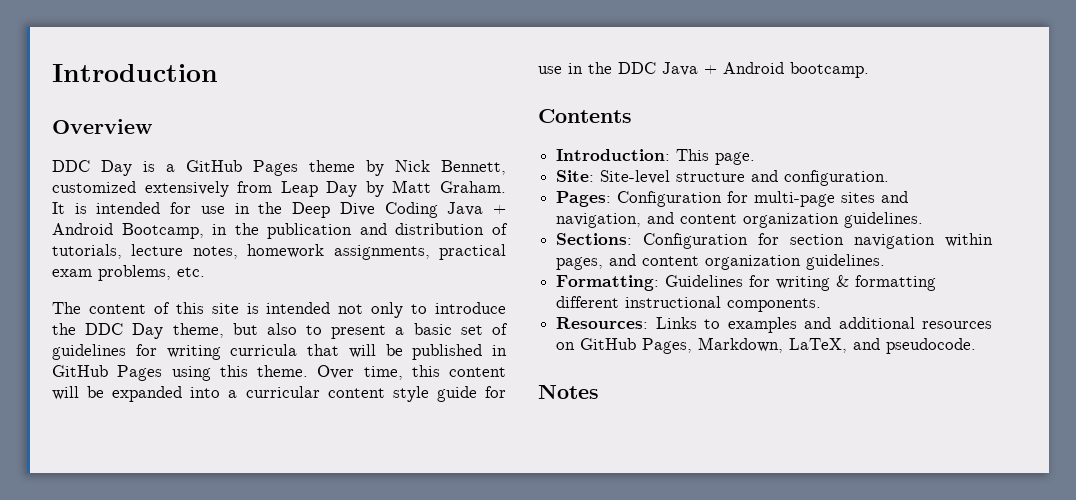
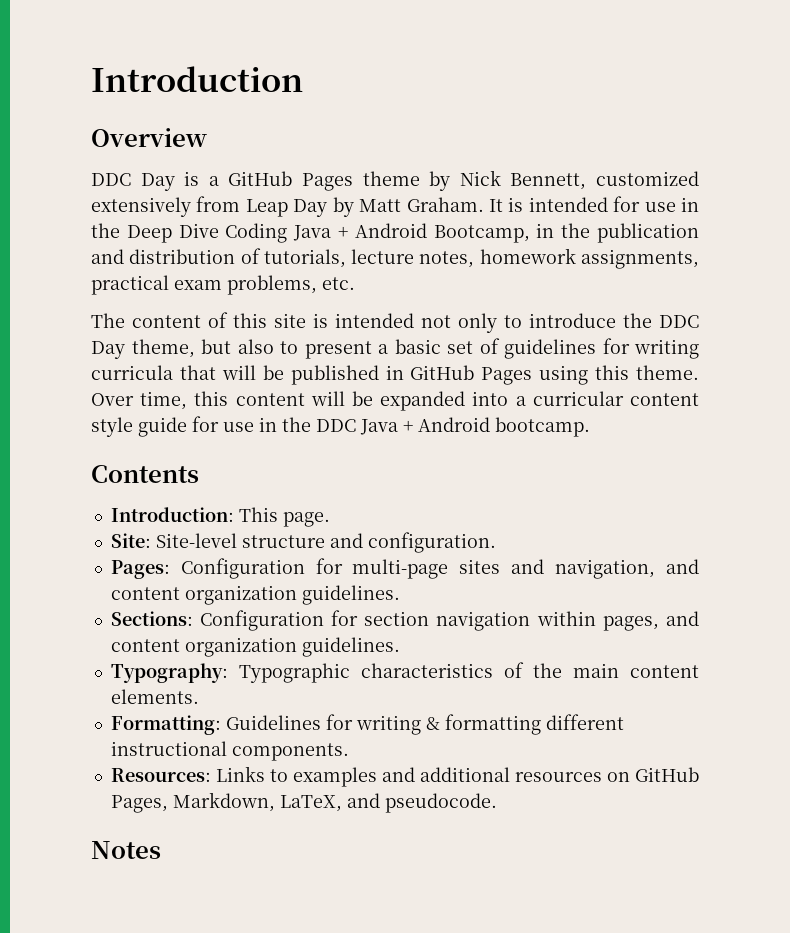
(886, 262) none -> [110,662,700,683] [110,689,199,704] // Typography: Typographic characteristics of the main content elements.

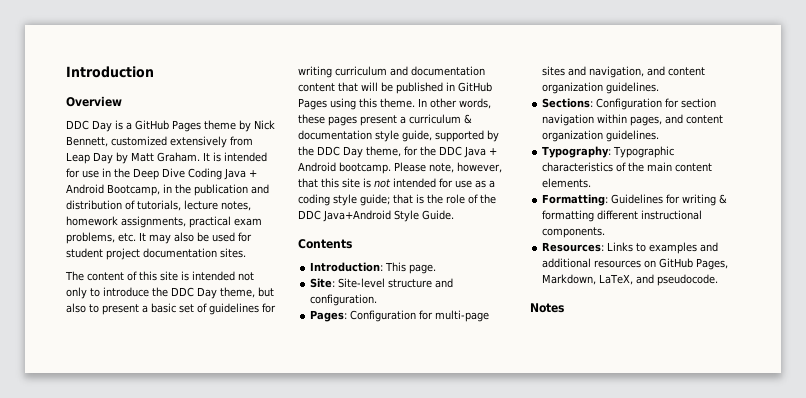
(355, 283) none -> [139,232,252,244] [66,248,246,260] It may also be used for student project documentation sites.
[91,365,173,380] curricula -> [335,66,485,76] [298,83,335,92] curriculum and documentation content
[91,391,699,411] [91,416,277,437] Over time, this content will be expanded into a curricular content style guide for use in -> [418,98,491,109] [298,114,472,126] [298,130,499,142] [298,146,418,158] In other words, these pages present a curriculum & documentation style guide, supported by the DDC Day theme, for
(590, 427) none -> [394,162,502,173] [298,178,495,188] [298,194,496,206] [298,210,454,222] Please note, however, that this site is not intended for use as a coding style guide; that is the role of the DDC Java+Android Style Guide.

